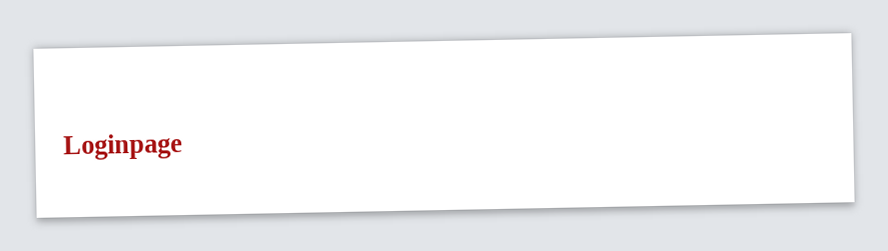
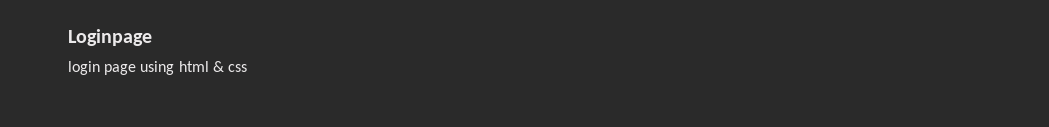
(183, 147) none -> [68,61,247,75] // login page using html & css

